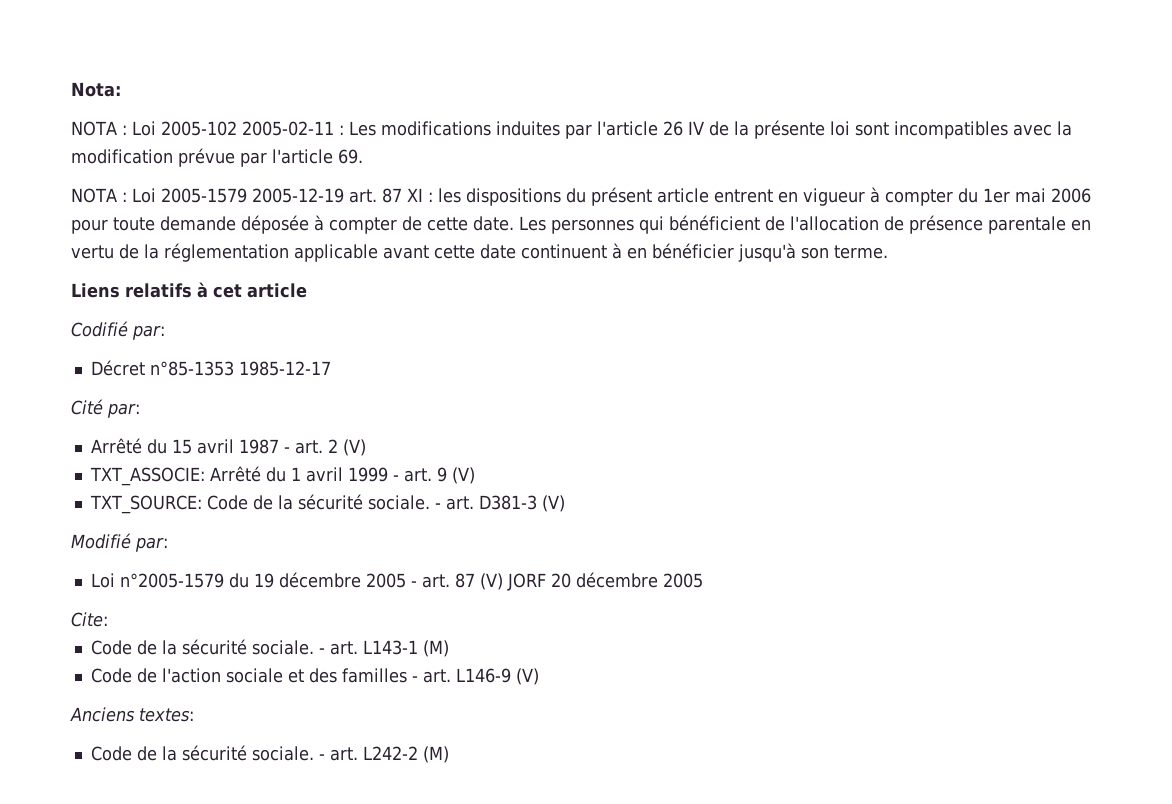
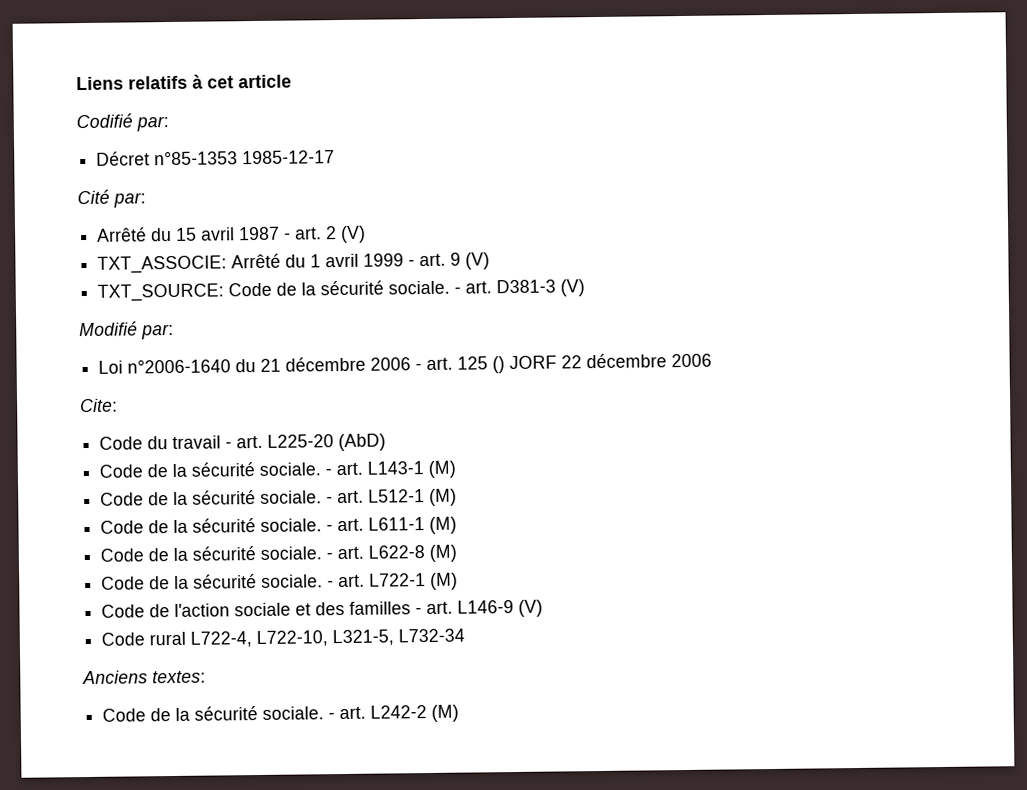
[71,82,121,97] [71,120,1072,139] [71,148,363,167] [71,187,1091,206] [71,215,1091,234] [71,243,888,262] Nota: // NOTA : Loi 2005-102 2005-02-11 : Les modifications induites par l'article 26 IV de la présente loi sont incompatibles avec la modification prévue par l'article 69. // NOTA : Loi 2005-1579 2005-12-19 art. 87 XI : les dispositions du présent article entrent en vigueur à compter du 1er mai 2006 pour toute demande déposée à compter de cette date. Les personnes qui bénéficient de l'allocation de présence parentale en vertu de la réglementation applicable avant cette date continuent à en bénéficier jusqu'à son terme. // -> (76, 83) none
[119,572,703,591] [71,612,108,627] n°2005-1579 du 19 décembre 2005 - art. 87 (V) JORF 20 décembre 2005 // Cite: -> [127,353,713,374] [80,398,118,413] [99,433,387,452] n°2006-1640 du 21 décembre 2006 - art. 125 () JORF 22 décembre 2006 // Cite: // Code du travail - art. L225-20 (AbD)
(449, 648) none -> [100,488,458,506] [100,516,458,534] [100,544,458,562] [101,572,459,590] // Code de la sécurité sociale. - art. L512-1 (M) // Code de la sécurité sociale. - art. L611-1 (M) // Code de la sécurité sociale. - art. L622-8 (M) // Code de la sécurité sociale. - art. L722-1 (M)
(539, 676) none -> [101,628,466,648] // Code rural L722-4, L722-10, L321-5, L732-34

